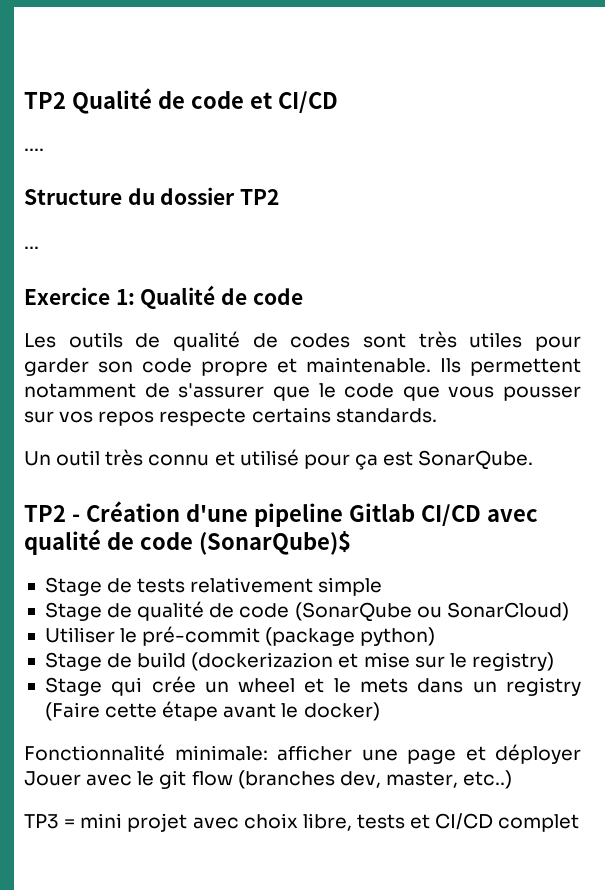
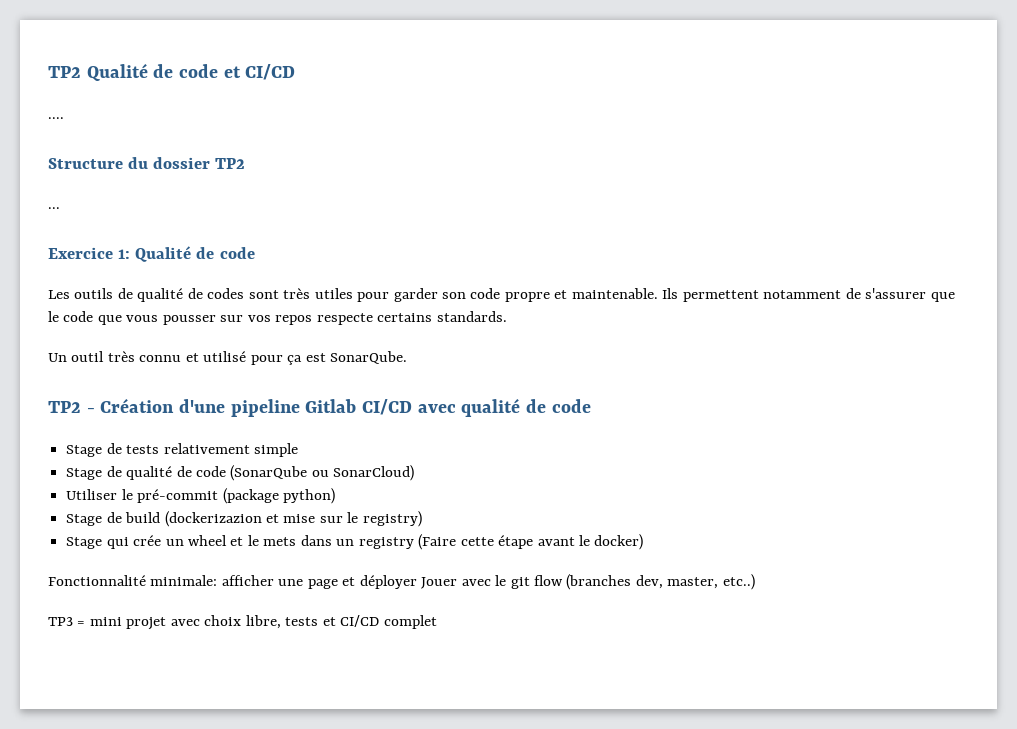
[198,531,351,555] (SonarQube)$ -> (591, 406) none

